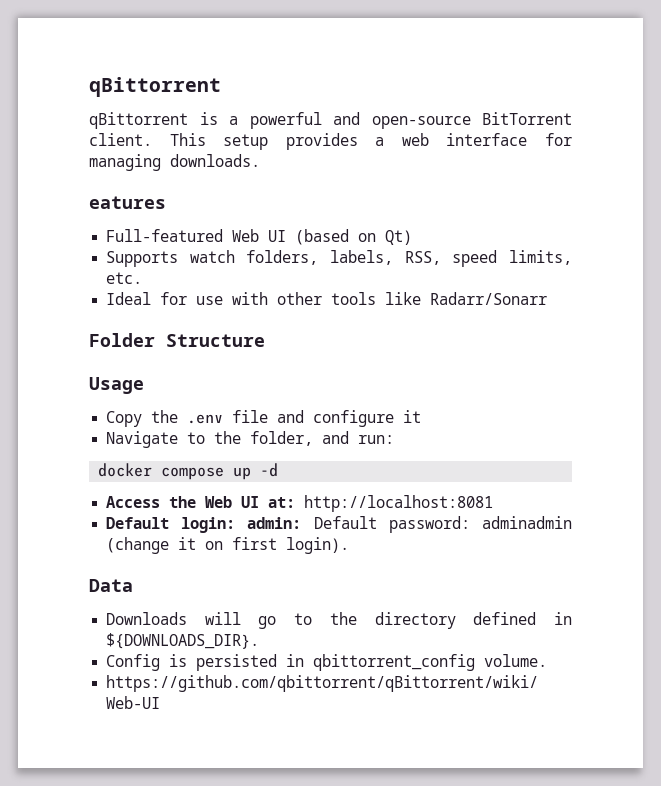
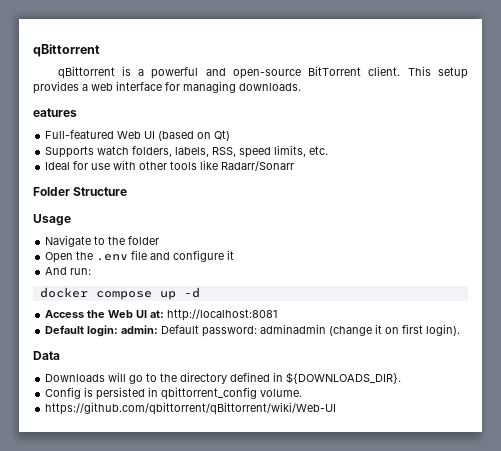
[106,411,143,427] Copy -> [45,235,160,247] [45,252,74,263] Navigate to the folder // Open
[106,431,350,448] Navigate to the folder, and -> [45,267,68,275] And

